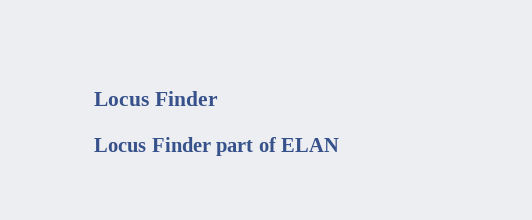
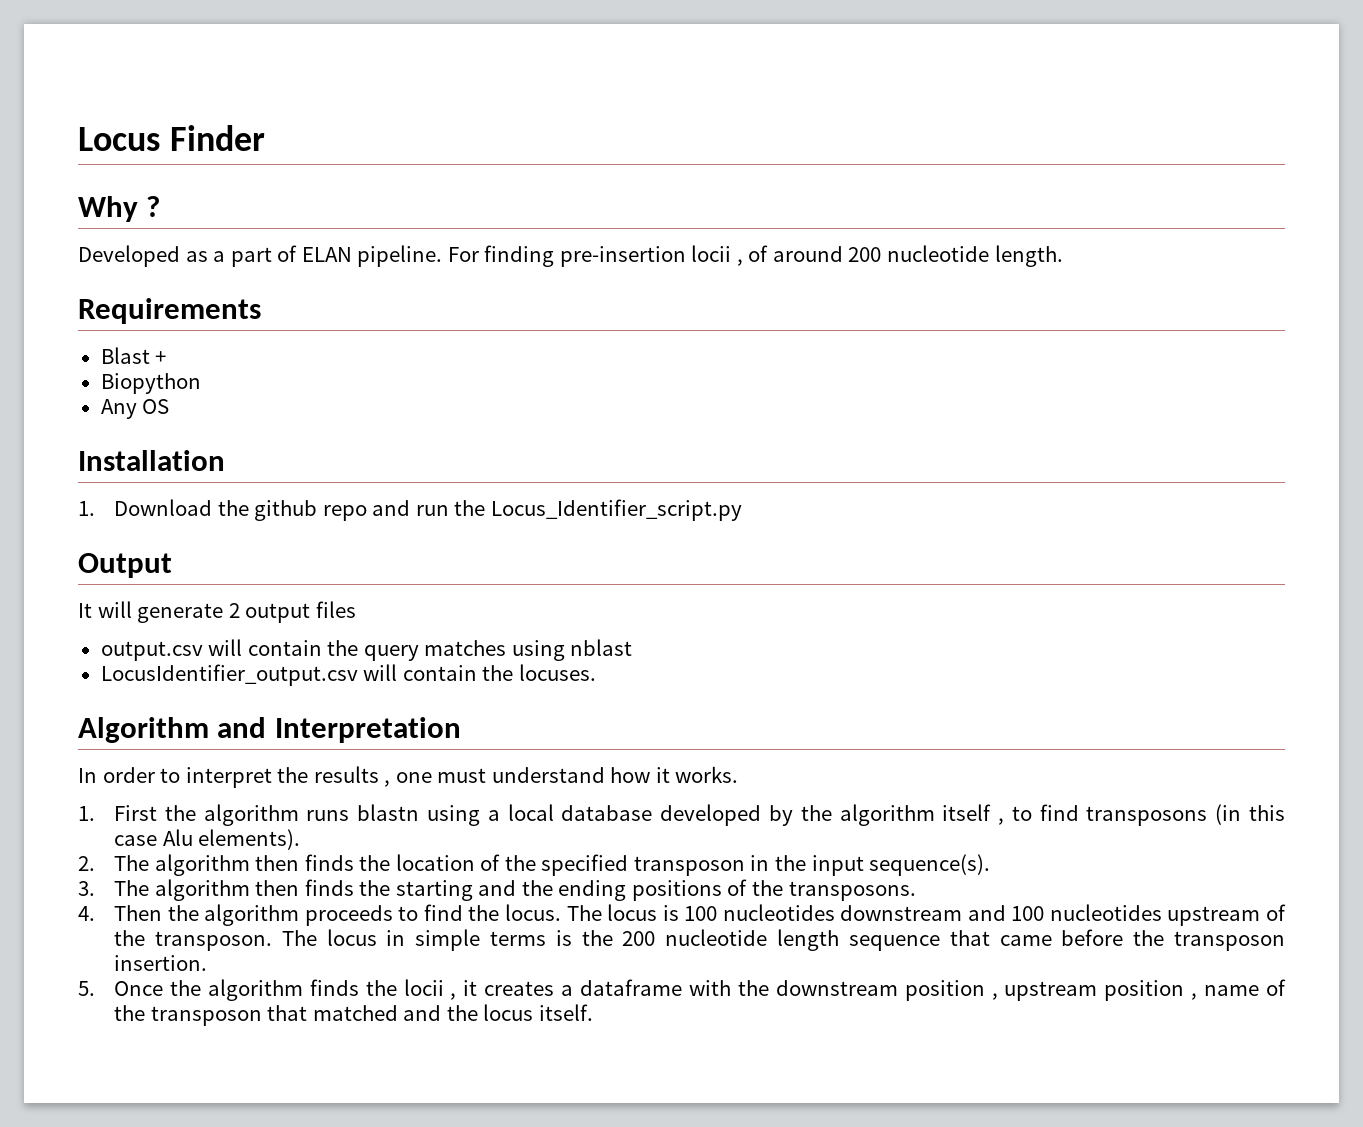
[94,137,340,156] Locus Finder part of ELAN -> [78,196,161,222] [78,245,1063,267] [78,298,261,324] [100,347,167,364] [100,373,201,394] [100,399,170,419] [78,450,225,471] [78,499,742,521] [78,553,172,578] [78,601,356,623] [100,639,633,661] [100,664,596,686] [78,717,461,743] [78,766,739,788] [78,804,1285,826] [114,829,301,850] [78,854,991,876] [78,879,916,901] [78,904,1286,926] [114,929,1285,951] [114,955,208,971] [78,979,1286,1001] [114,1004,593,1026] Why ? // Developed as a part of ELAN pipeline. For finding pre-insertion locii , of around 200 nucleotide length. // Requirements // Blast + // Biopython // Any OS // Installation // 1. Download the github repo and run the Locus_Identifier_script.py // Output // It will generate 2 output files // output.csv will contain the query matches using nblast // LocusIdentifier_output.csv will contain the locuses. // Algorithm and Interpretation // In order to interpret the results , one must understand how it works. // 1. First the algorithm runs blastn using a local database developed by the algorithm itself , to find transposons (in this case Alu elements). // 2. The algorithm then finds the location of the specified transposon in the input sequence(s). // 3. The algorithm then finds the starting and the ending positions of the transposons. // 4. Then the algorithm proceeds to find the locus. The locus is 100 nucleotides downstream and 100 nucleotides upstream of the transposon. The locus in simple terms is the 200 nucleotide length sequence that came before the transposon insertion. // 5. Once the algorithm finds the locii , it creates a dataframe with the downstream position , upstream position , name of the transposon that matched and the locus itself.

